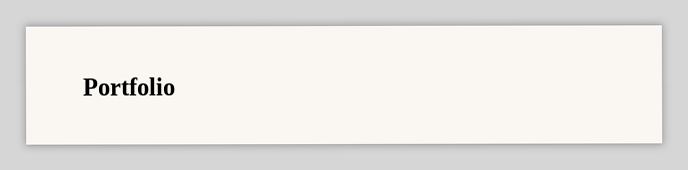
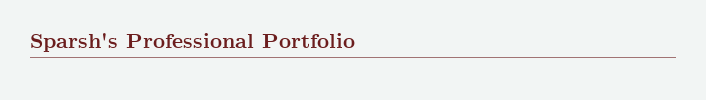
(82, 86) none -> [30,33,254,52] Sparsh's Professional

